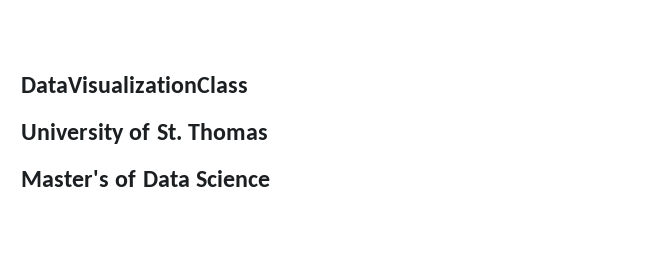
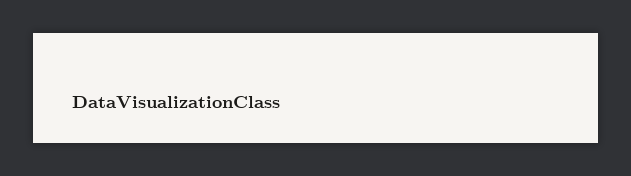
[21,123,269,144] [21,170,271,187] // University of St. Thomas // Master's of Data Science -> (280, 102) none

